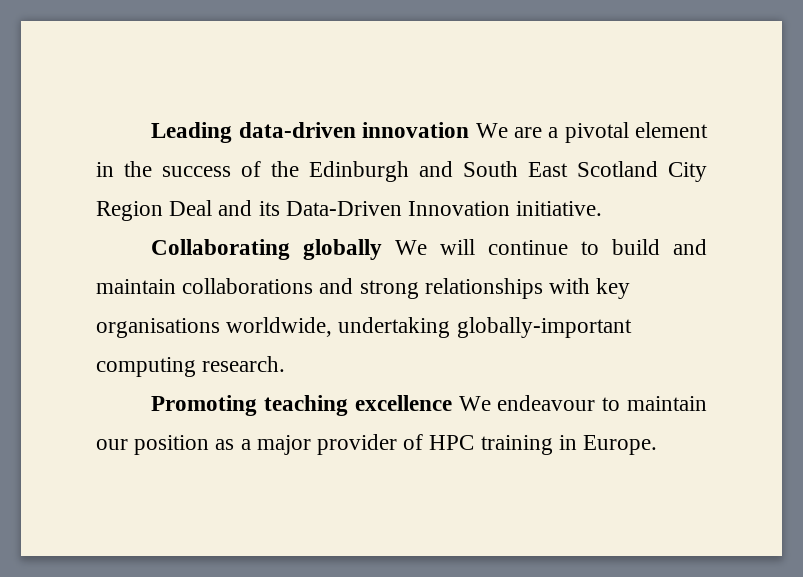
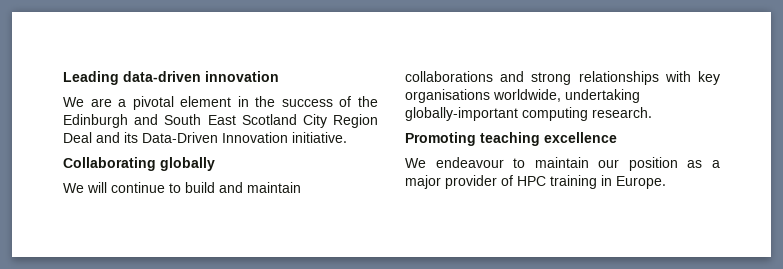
(470, 130) none -> (279, 76) //
(383, 249) none -> (215, 164) //
(452, 403) none -> (617, 137) //

